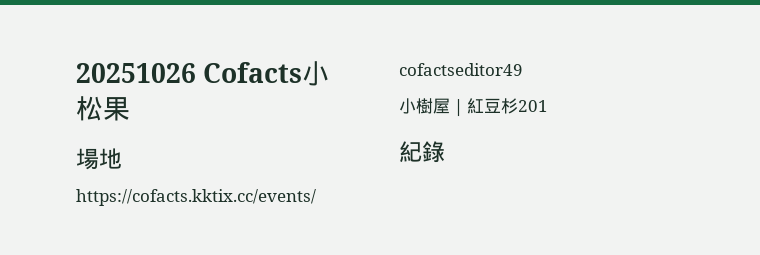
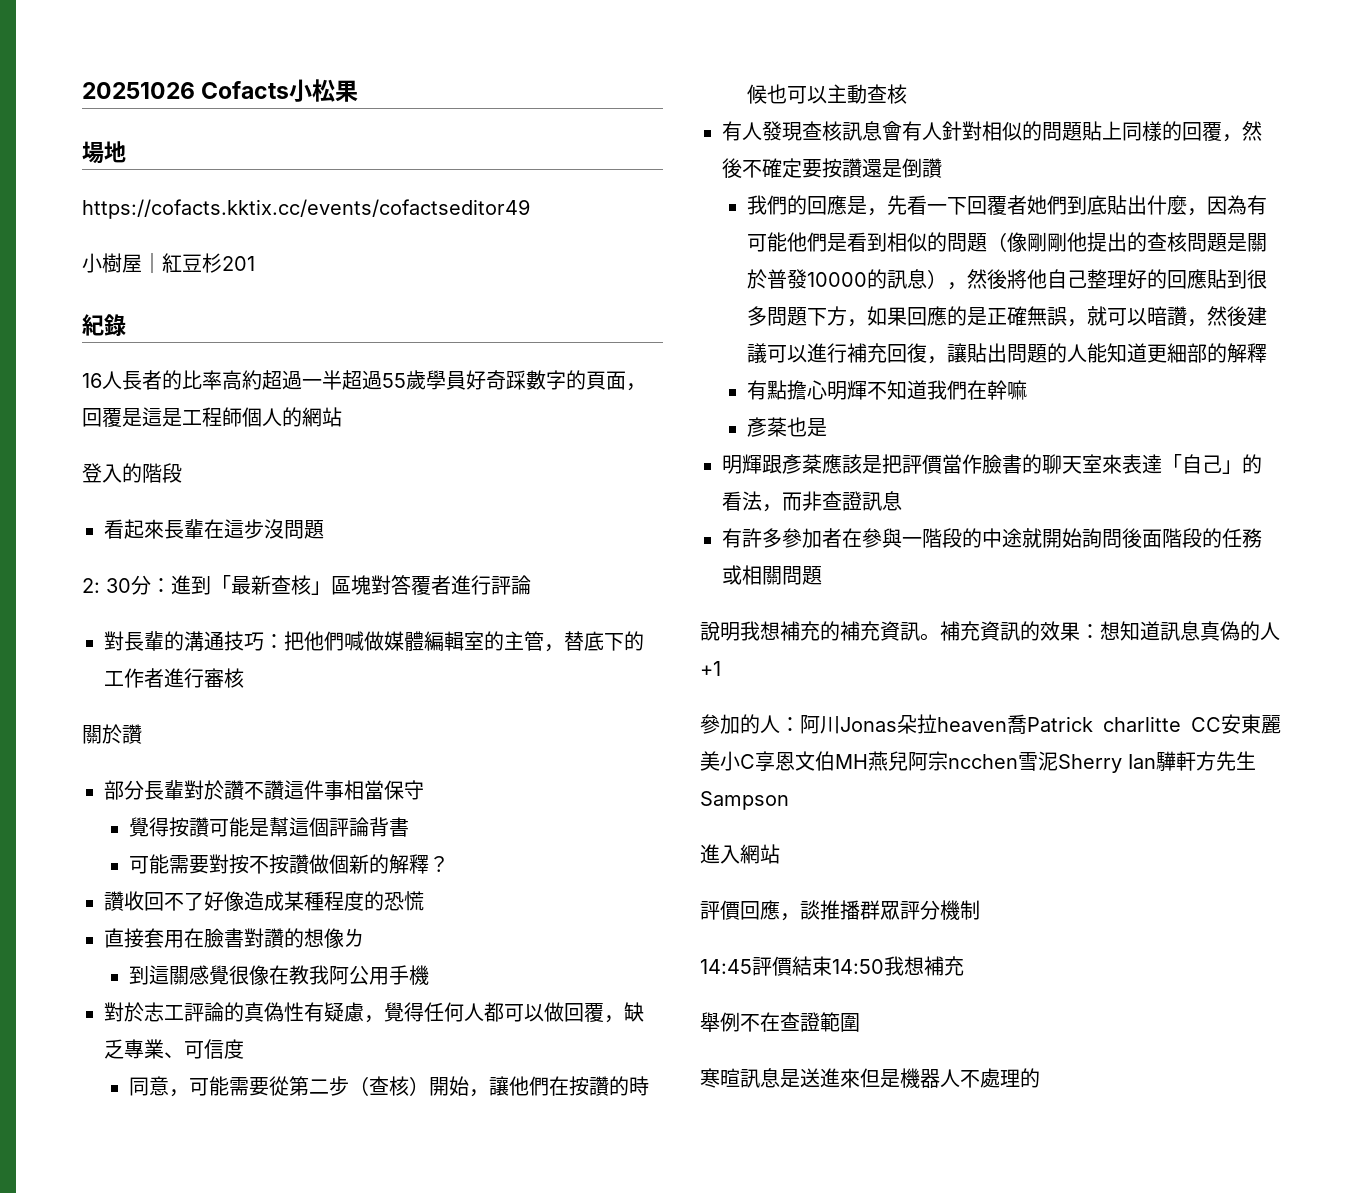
(445, 152) none -> [82,370,646,391] [82,407,342,427] [82,463,182,483] [104,519,324,539] [82,575,531,595] [104,631,644,652] [104,668,244,688] [82,724,142,744] [104,780,424,800] [128,817,409,837] [128,854,449,874] [104,891,424,911] [104,928,364,948] [128,965,429,985] [104,1002,644,1023] [104,1039,244,1059] [128,1076,649,1097] [746,84,907,104] [722,121,1262,142] [722,158,942,178] [746,195,1267,216] [746,232,1267,252] [746,269,1267,290] [746,306,1267,327] [746,343,1267,364] [746,380,1027,400] [746,417,827,437] [722,454,1262,474] [722,491,902,512] [722,528,1262,548] [722,565,822,585] [700,621,1280,641] [700,661,721,676] [700,714,1281,735] [700,751,1256,773] [700,791,789,810] [700,844,780,864] [700,900,980,921] [700,956,964,976] [700,1012,860,1032] [700,1068,1040,1088] // 16人長者的比率高約超過一半超過55歲學員好奇踩數字的頁面，回覆是這是工程師個人的網站 // 登入的階段 // 看起來長輩在這步沒問題 // 2: 30分：進到「最新查核」區塊對答覆者進行評論 // 對長輩的溝通技巧：把他們喊做媒體編輯室的主管，替底下的工作者進行審核 // 關於讚 // 部分長輩對於讚不讚這件事相當保守 // 覺得按讚可能是幫這個評論背書 // 可能需要對按不按讚做個新的解釋？ // 讚收回不了好像造成某種程度的恐慌 // 直接套用在臉書對讚的想像ㄌ // 到這關感覺很像在教我阿公用手機 // 對於志工評論的真偽性有疑慮，覺得任何人都可以做回覆，缺乏專業、可信度 // 同意，可能需要從第二步（查核）開始，讓他們在按讚的時候也可以主動查核 // 有人發現查核訊息會有人針對相似的問題貼上同樣的回覆，然後不確定要按讚還是倒讚 // 我們的回應是，先看一下回覆者她們到底貼出什麼，因為有可能他們是看到相似的問題（像剛剛他提出的查核問題是關於普發10000的訊息），然後將他自己整理好的回應貼到很多問題下方，如果回應的是正確無誤，就可以暗讚，然後建議可以進行補充回復，讓貼出問題的人能知道更細部的解釋 // 有點擔心明輝不知道我們在幹嘛 // 彥棻也是 // 明輝跟彥棻應該是把評價當作臉書的聊天室來表達「自己」的看法，而非查證訊息 // 有許多參加者在參與一階段的中途就開始詢問後面階段的任務或相關問題 // 說明我想補充的補充資訊。補充資訊的效果：想知道訊息真偽的人+1 // 參加的人：阿川Jonas朵拉heaven喬Patrick charlitte CC安東麗美小C享恩文伯MH燕兒阿宗ncchen雪泥Sherry Ian驊軒方先生Sampson // 進入網站 // 評價回應，談推播群眾評分機制 // 14:45評價結束14:50我想補充 // 舉例不在查證範圍 // 寒暄訊息是送進來但是機器人不處理的

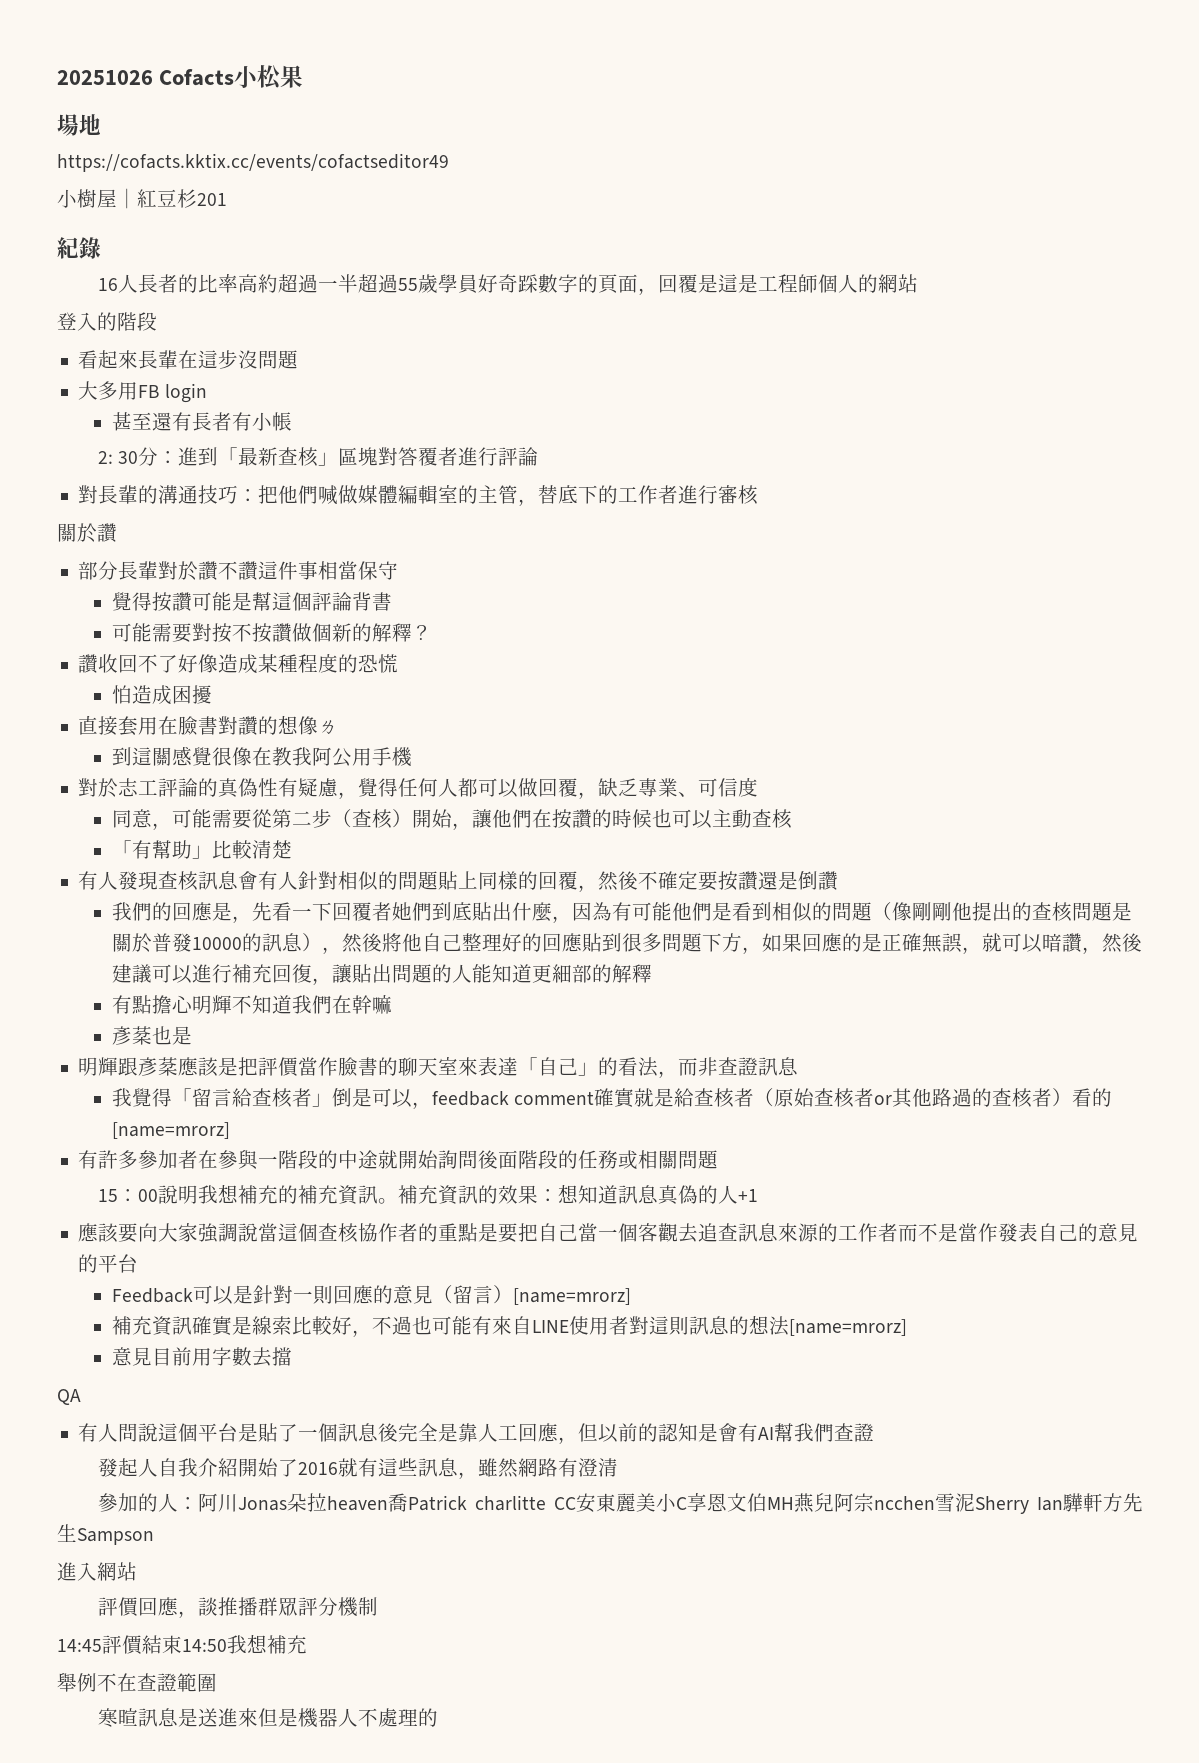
(324, 529) none -> [78,381,207,403] [111,412,292,431] // 大多用FB login // 甚至還有長者有小帳
(424, 901) none -> [111,685,212,705] // 怕造成困擾
(907, 94) none -> [111,840,292,859] // 「有幫助」比較清楚
(902, 501) none -> [111,1088,1112,1109] [111,1122,230,1139] // 我覺得「留言給查核者」倒是可以，feedback comment確實就是給查核者（原始查核者or其他路過的查核者）看的[name=mrorz]
(822, 575) none -> [97,1189,158,1202] 15：00
(721, 668) none -> [78,1223,1139,1243] [78,1254,139,1273] [111,1285,631,1305] [111,1315,907,1337] [111,1347,292,1367] [57,1389,81,1405] [78,1423,875,1444] [97,1458,618,1479] // 應該要向大家強調說當這個查核協作者的重點是要把自己當一個客觀去追查訊息來源的工作者而不是當作發表自己的意見的平台 // Feedback可以是針對一則回應的意見（留言）[name=mrorz] // 補充資訊確實是線索比較好，不過也可能有來自LINE使用者對這則訊息的想法[name=mrorz] // 意見目前用字數去擋 // QA // 有人問說這個平台是貼了一個訊息後完全是靠人工回應，但以前的認知是會有AI幫我們查證 // 發起人自我介紹開始了2016就有這些訊息，雖然網路有澄清

